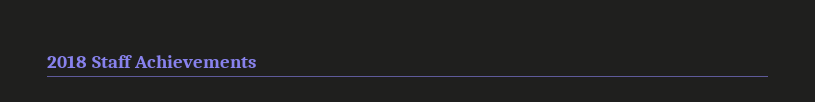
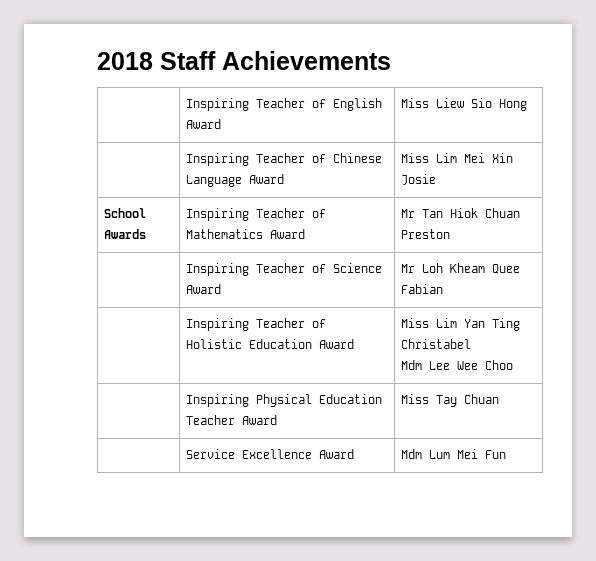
(257, 61) none -> [186,98,383,111] [186,119,222,129] [401,98,528,111] [186,153,383,166] [186,174,285,187] [401,153,514,163] [401,174,437,185] [104,208,147,218] [104,229,147,239] [186,208,327,221] [186,229,306,239] [401,208,521,218] [401,229,451,239] [186,263,383,276] [186,284,222,294] [401,263,521,274] [401,284,444,294] [186,318,327,331] [186,339,355,349] [401,318,521,331] [401,339,472,349] [401,360,514,370] [186,394,383,407] [186,415,278,425] [401,394,500,407] [186,449,355,459] [401,449,507,459] // | Inspiring Teacher of English Award | Miss Liew Sio Hong // | Inspiring Teacher of Chinese Language Award | Miss Lim Mei Xin Josie // School Awards | Inspiring Teacher of Mathematics Award | Mr Tan Hiok Chuan Preston // | Inspiring Teacher of Science Award | Mr Loh Kheam Quee Fabian // | Inspiring Teacher of Holistic Education Award | Miss Lim Yan Ting Christabel // Mdm Lee Wee Choo // | Inspiring Physical Education Teacher Award | Miss Tay Chuan // | Service Excellence Award | Mdm Lum Mei Fun

